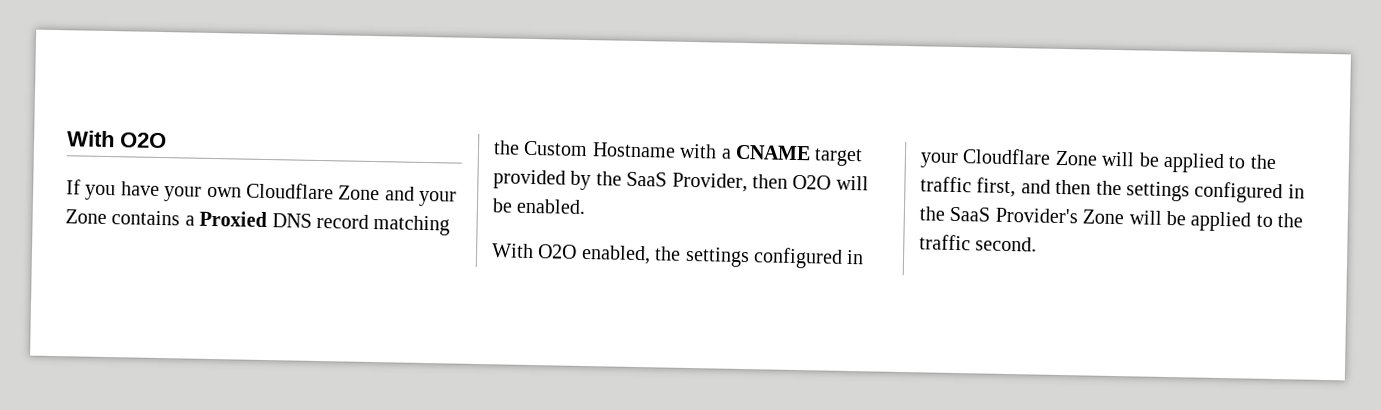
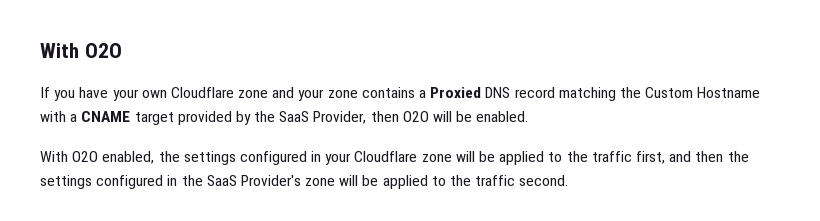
[338,185,381,201] Zone -> [238,90,269,98] zone
[65,209,107,224] Zone -> [327,90,358,98] zone
[1054,150,1098,166] Zone -> [421,154,452,162] zone
[1082,209,1125,225] Zone -> [305,178,336,186] zone

